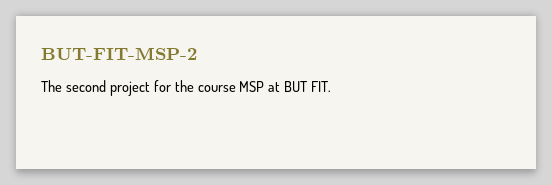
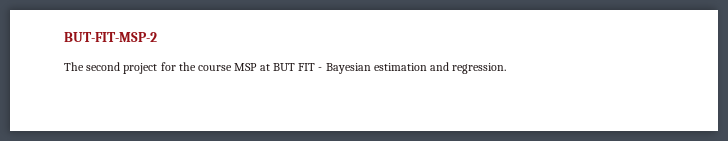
[311,81,332,92] FIT. -> [298,62,507,74] FIT - Bayesian estimation and regression.

